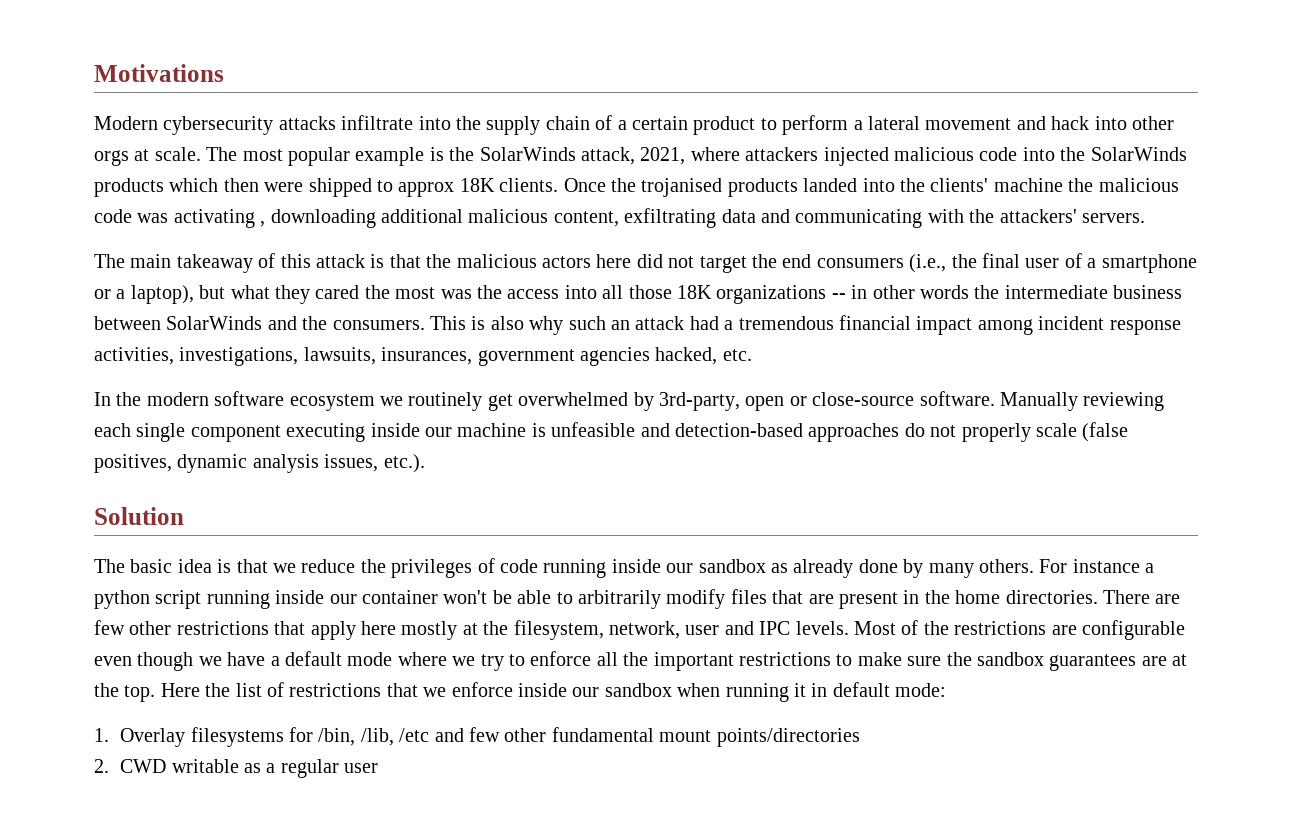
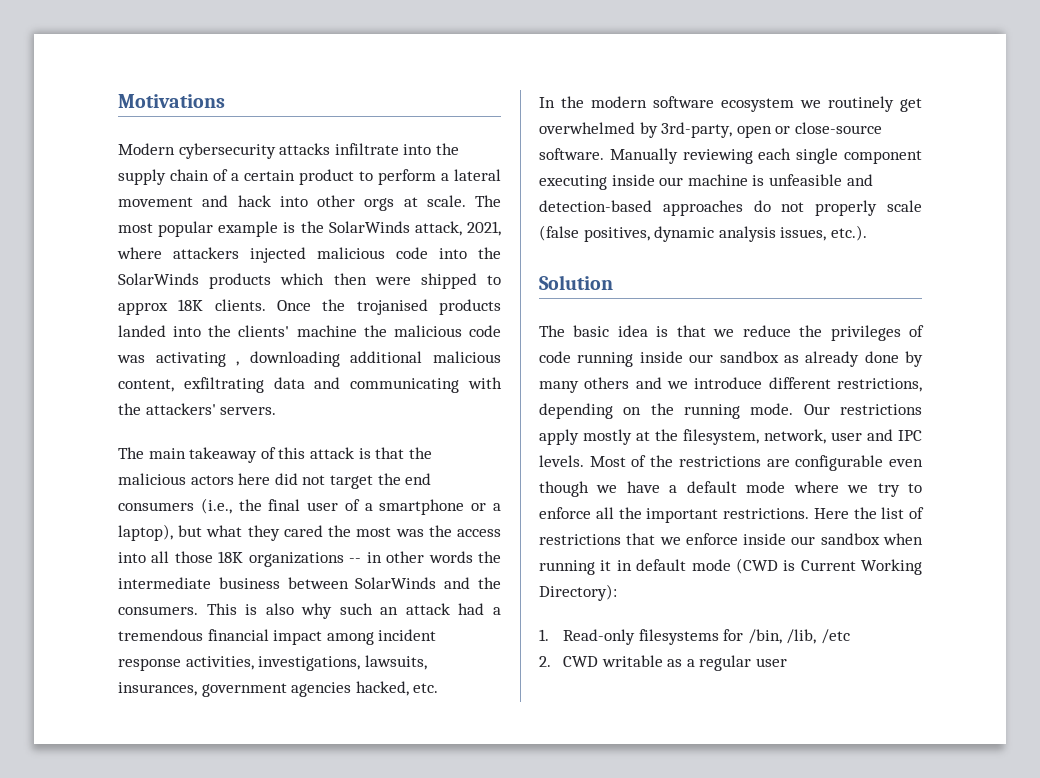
[978,559,1155,573] [94,589,1181,609] [94,620,396,640] others. For instance a python script running inside our container won't be able to arbitrarily modify files that are present in the home directories. There are few other restrictions that apply here -> [584,377,922,392] [539,403,922,419] [539,429,579,445] others and we introduce different restrictions, depending on the running mode. Our restrictions apply
[738,652,1188,671] [94,683,156,702] restrictions to make sure the sandbox guarantees are at the top. -> [723,508,809,519] restrictions.
[895,683,947,697] mode: -> [691,558,922,575] [539,584,617,601] mode (CWD is Current Working Directory):
[120,728,186,747] Overlay -> [562,629,635,645] Read-only
[434,727,860,747] and few other fundamental mount points/directories -> (850, 636) none

